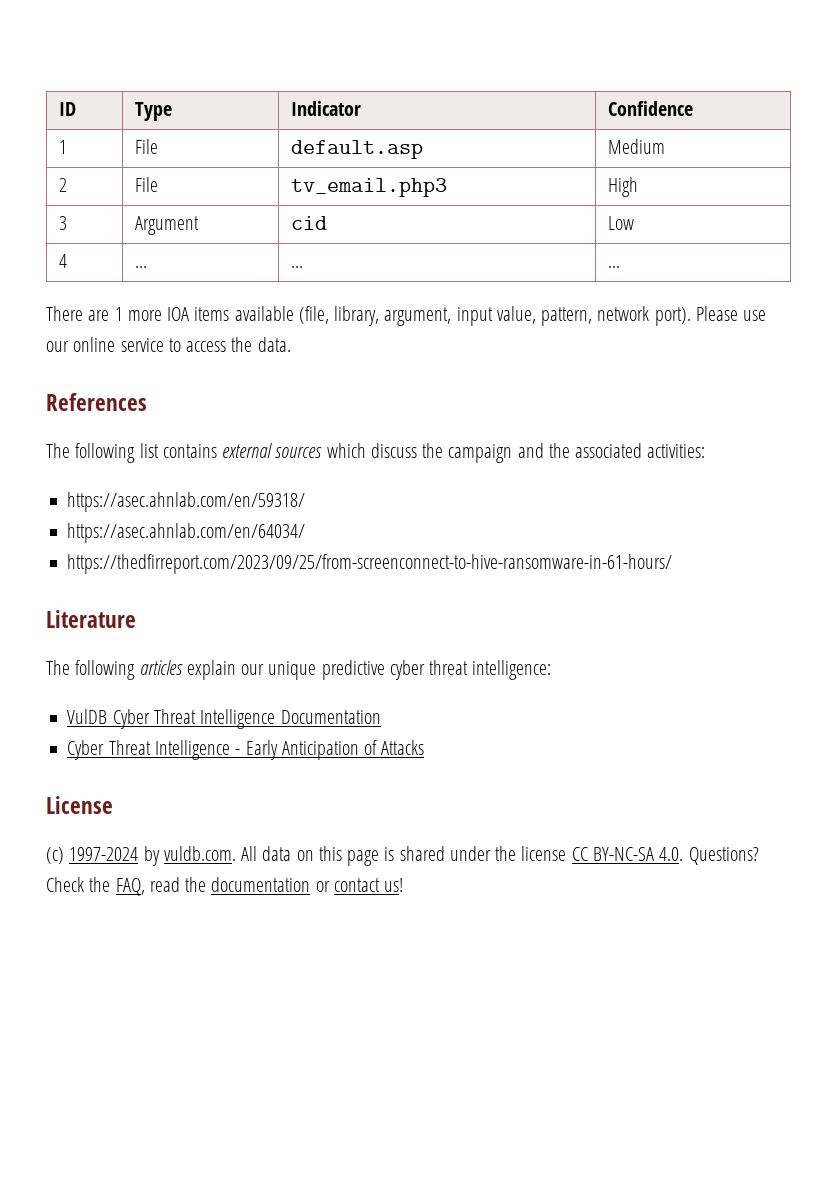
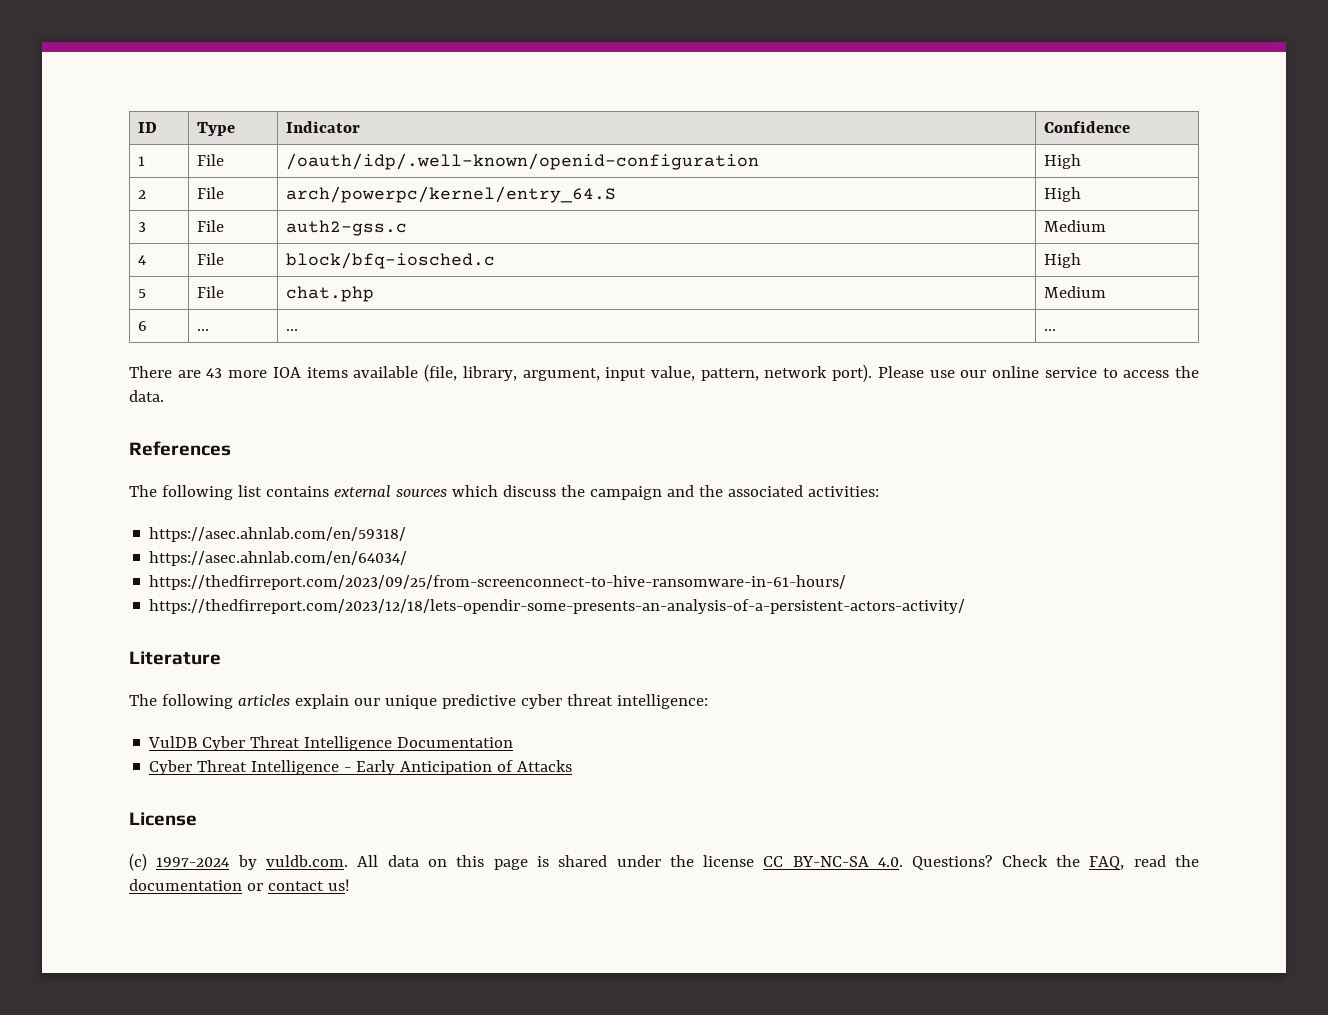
[290,140,423,159] [607,139,665,154] default.asp | Medium -> [286,153,760,170] [1044,154,1082,169] /oauth/idp/.well-known/openid-configuration | High
[290,178,447,197] tv_email.php3 -> [286,186,617,203] arch/powerpc/kernel/entry_64.S
[134,216,199,235] [290,216,327,230] [607,216,634,230] [58,254,67,268] Argument | cid | Low // 4 -> [197,220,225,232] [286,220,408,236] [1044,220,1107,232] [138,255,147,265] [197,253,225,265] [286,252,496,269] [1044,253,1082,268] [138,289,147,298] [197,286,225,298] [286,286,375,302] [1044,286,1107,298] [138,321,148,331] File | auth2-gss.c | Medium // 4 | File | block/bfq-iosched.c | High // 5 | File | chat.php | Medium // 6
[114,307,123,321] 1 -> [206,368,223,378] 43
(673, 564) none -> [149,599,966,614] // https://thedfirreport.com/2023/12/18/lets-opendir-some-presents-an-analysis-of-a-persistent-actors-activity/

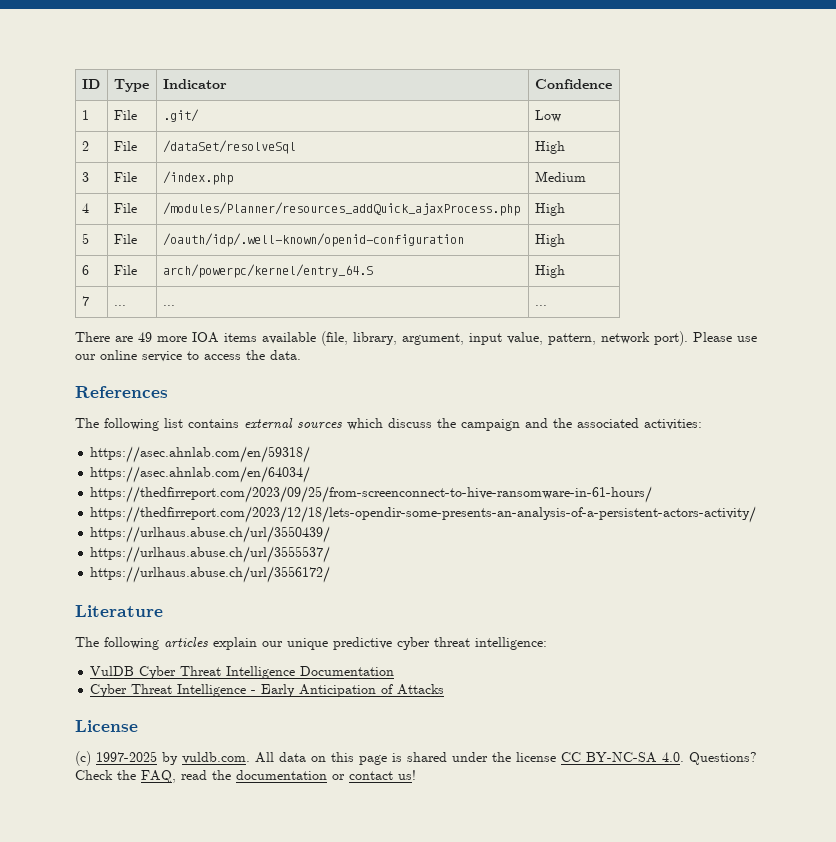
(225, 160) none -> [162,109,199,122] [534,110,561,122] [81,141,89,151] [113,141,137,151] [162,140,296,154] [534,141,565,154] [81,172,89,182] [113,172,137,182] [162,171,233,185] [534,171,586,182] [81,203,89,213] [113,203,137,213] [162,202,520,216] [534,203,565,216] [81,233,89,244] [113,234,137,244] | .git/ | Low // 2 | File | /dataSet/resolveSql | High // 3 | File | /index.php | Medium // 4 | File | /modules/Planner/resources_addQuick_ajaxProcess.php | High // 5 | File
[138,190,147,199] 2 -> [81,265,89,275] 6
[138,222,147,232] [197,220,225,232] [286,220,408,236] [1044,220,1107,232] [138,255,147,265] [197,253,225,265] [286,252,496,269] [1044,253,1082,268] [138,289,147,298] [197,286,225,298] [286,286,375,302] [1044,286,1107,298] [138,321,148,331] 3 | File | auth2-gss.c | Medium // 4 | File | block/bfq-iosched.c | High // 5 | File | chat.php | Medium // 6 -> [81,296,89,306] 7
[206,368,223,378] 43 -> [138,332,152,342] 49
(966, 606) none -> [90,526,331,543] [90,546,331,563] [90,566,331,583] // https://urlhaus.abuse.ch/url/3550439/ // https://urlhaus.abuse.ch/url/3555537/ // https://urlhaus.abuse.ch/url/3556172/
[156,857,230,867] 1997-2024 -> [96,751,157,762] 1997-2025

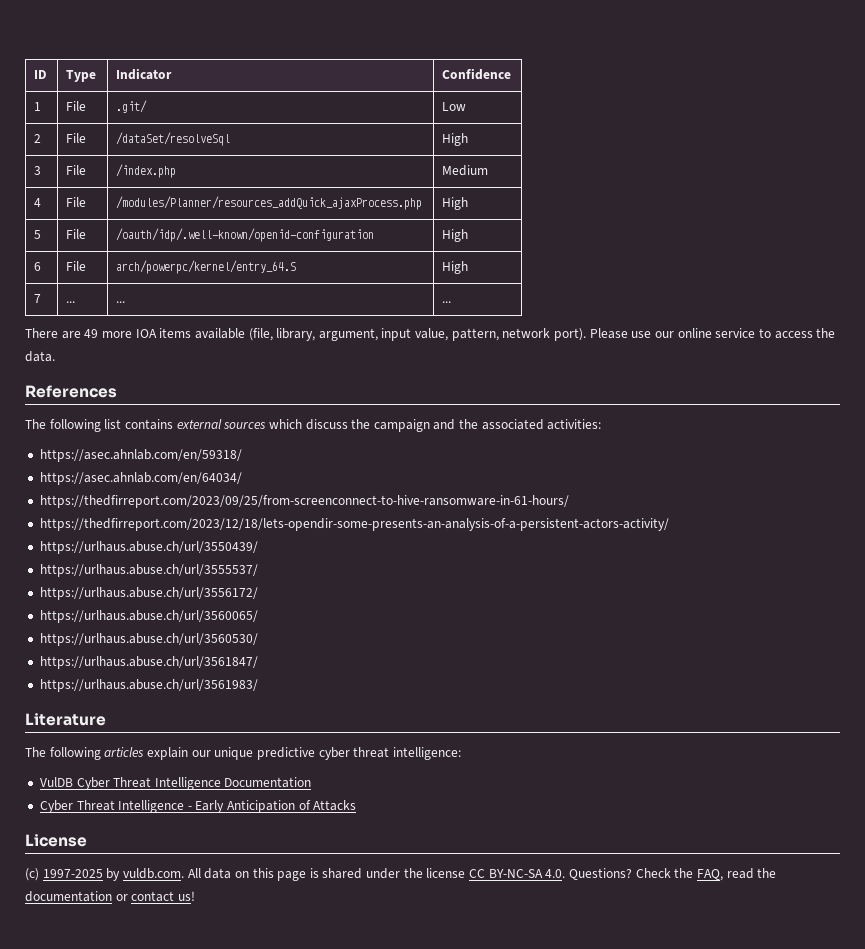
(331, 574) none -> [39,610,258,623] [39,633,258,646] [39,656,258,669] [39,679,258,692] // https://urlhaus.abuse.ch/url/3560065/ // https://urlhaus.abuse.ch/url/3560530/ // https://urlhaus.abuse.ch/url/3561847/ // https://urlhaus.abuse.ch/url/3561983/

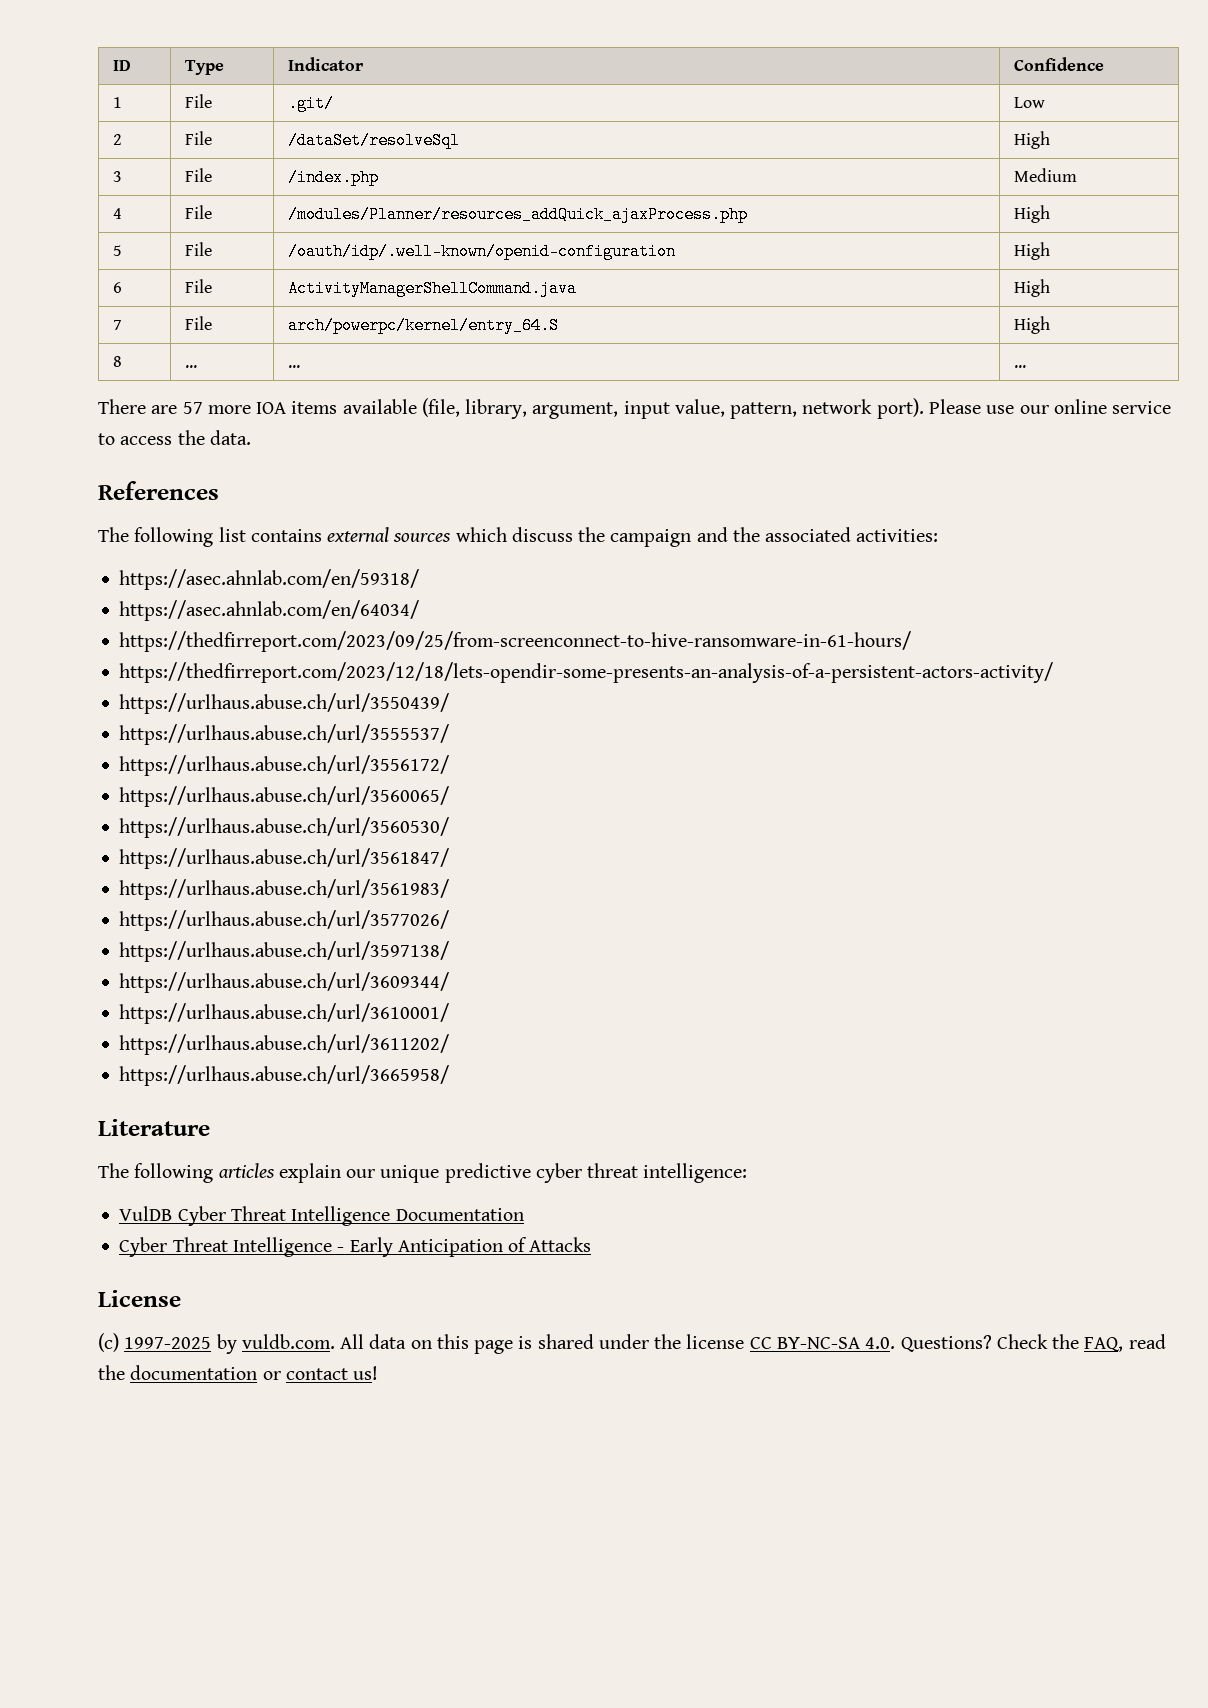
(87, 266) none -> [287,280,577,297] [1013,279,1050,297] [112,320,122,330] [184,316,212,330] | ActivityManagerShellCommand.java | High // 7 | File
[34,294,42,303] 7 -> [112,356,122,367] 8
[84,329,99,338] 49 -> [182,402,203,414] 57
(258, 685) none -> [119,910,450,931] [119,941,450,962] [119,972,450,993] [119,1003,450,1024] [119,1034,450,1055] [119,1065,450,1086] // https://urlhaus.abuse.ch/url/3577026/ // https://urlhaus.abuse.ch/url/3597138/ // https://urlhaus.abuse.ch/url/3609344/ // https://urlhaus.abuse.ch/url/3610001/ // https://urlhaus.abuse.ch/url/3611202/ // https://urlhaus.abuse.ch/url/3665958/

